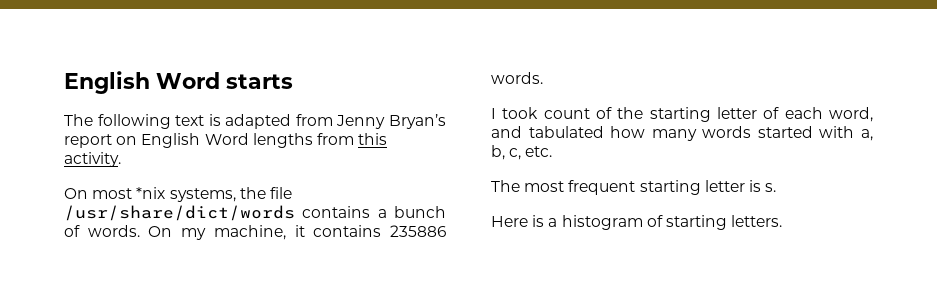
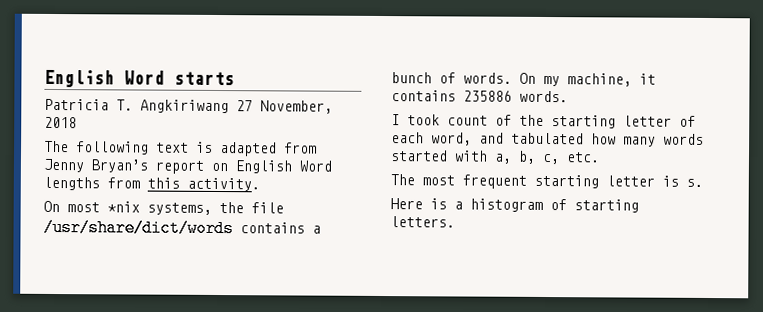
(293, 81) none -> [44,98,333,114] [44,116,77,129] // Patricia T. Angkiriwang 27 November, 2018

